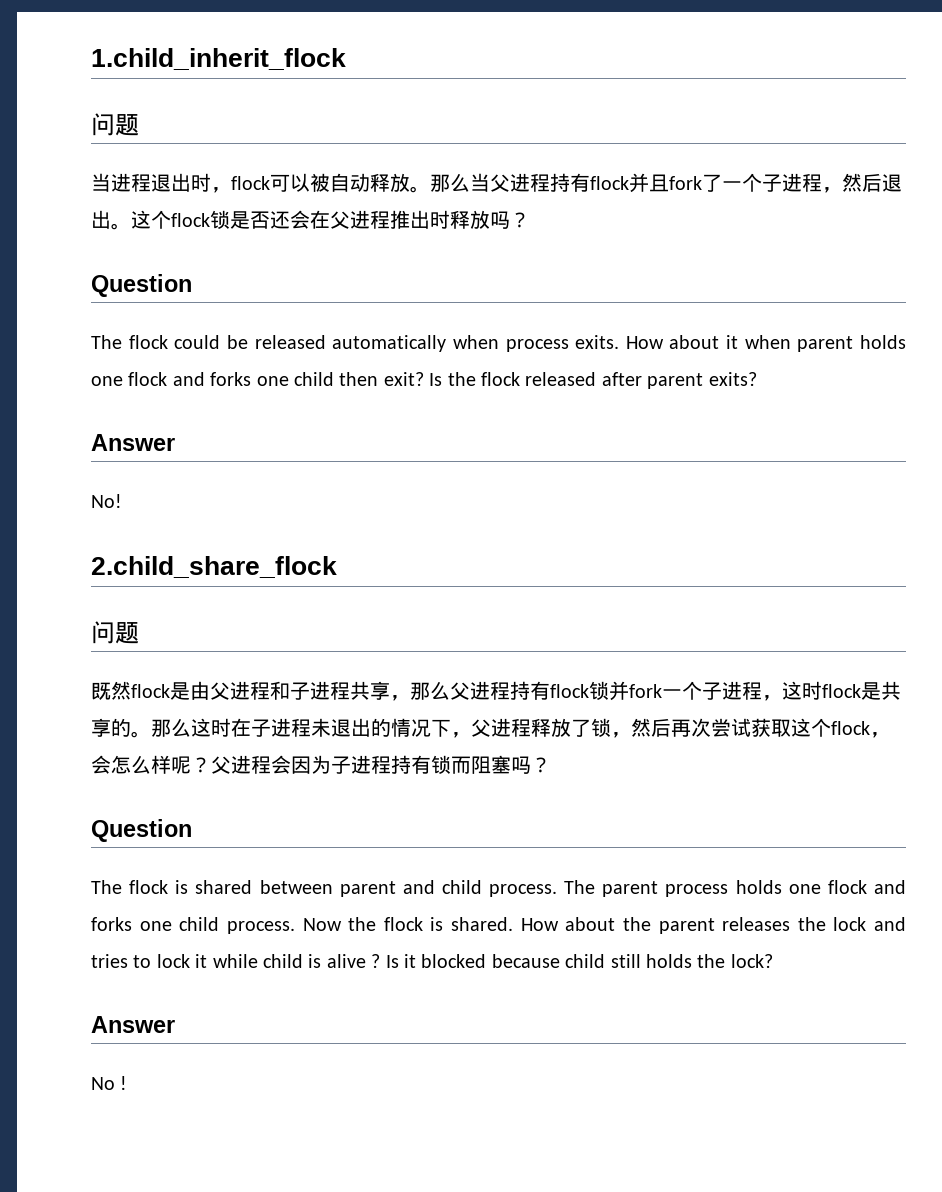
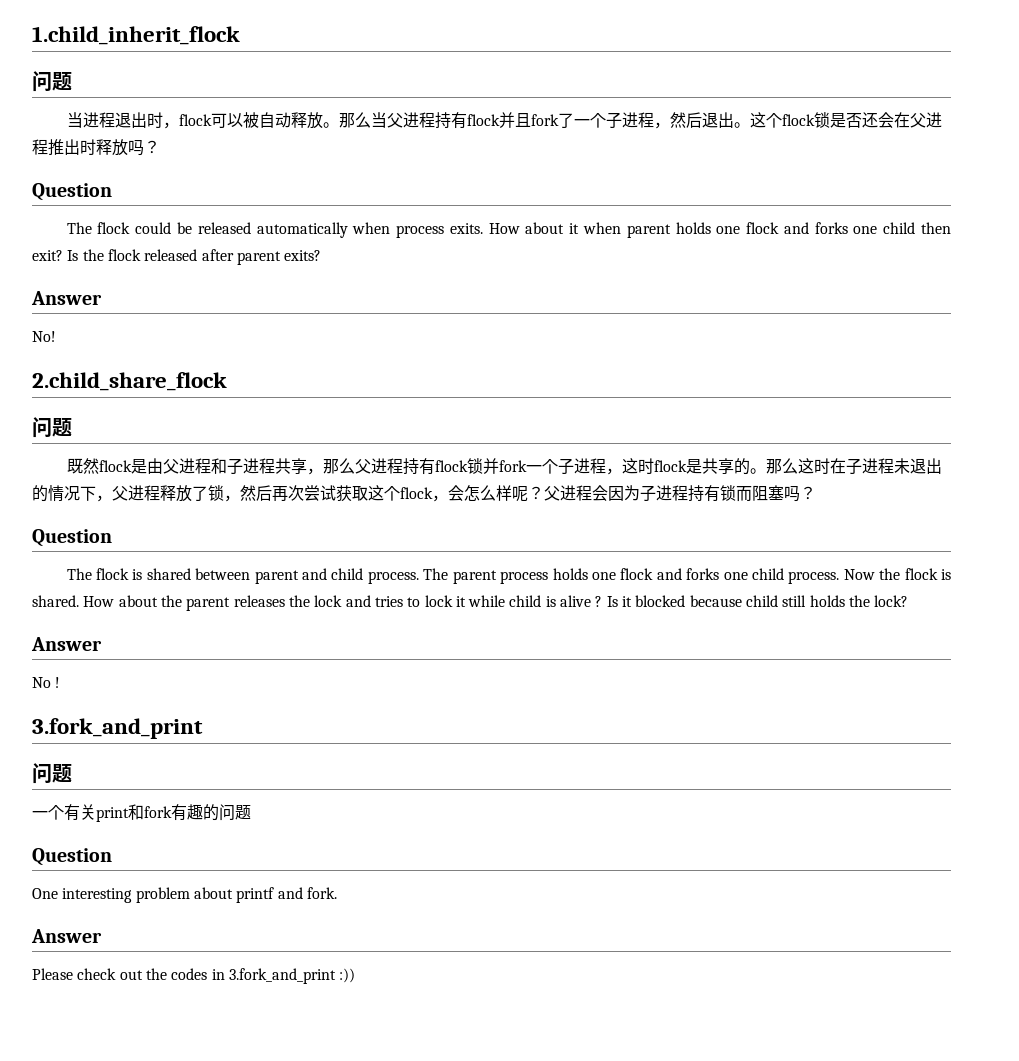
(128, 1083) none -> [32,718,203,739] [32,763,72,784] [32,804,251,822] [32,848,112,866] [32,887,337,903] [31,929,102,943] [32,968,356,984] // 3.fork_and_print // 问题 // 一个有关print和fork有趣的问题 // Question // One interesting problem about printf and fork. // Answer // Please check out the codes in 3.fork_and_print :))

